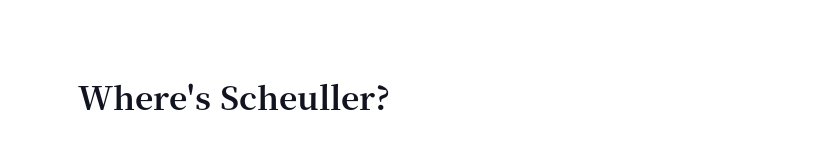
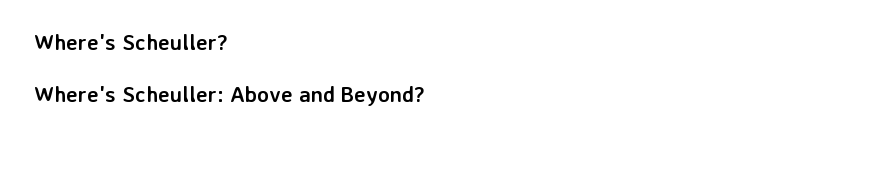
(390, 96) none -> [34,86,425,106] // Where's Scheuller: Above and Beyond?

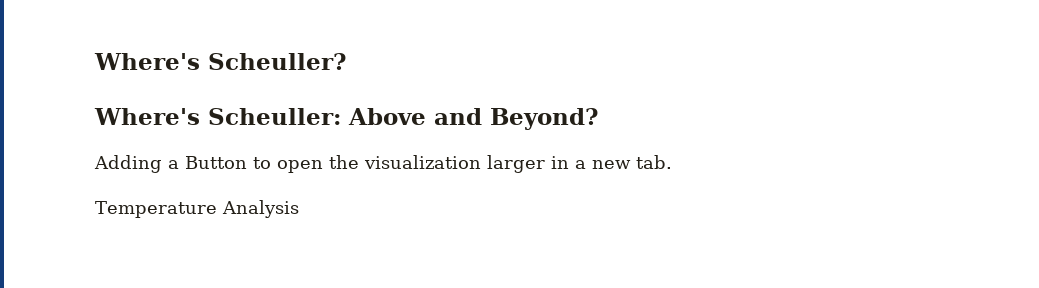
(425, 96) none -> [94,155,672,173] [95,200,299,218] // Adding a Button to open the visualization larger in a new tab. // Temperature Analysis

